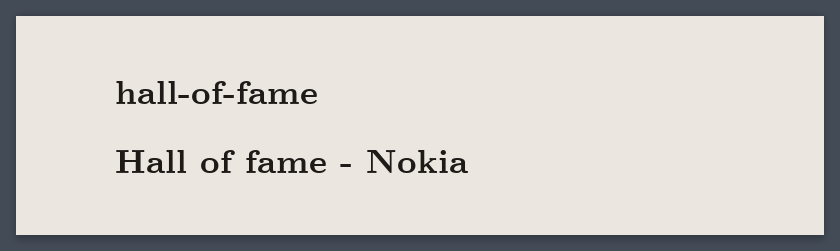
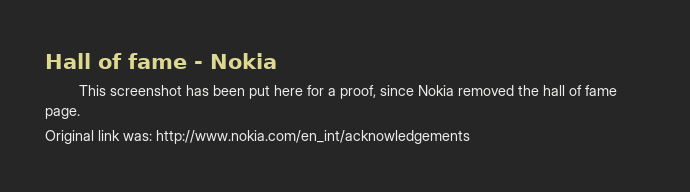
[115,81,318,104] hall-of-fame // -> (45, 61) none
(468, 161) none -> [79,85,618,99] [45,108,80,119] [45,130,470,144] // This screenshot has been put here for a proof, since Nokia removed the hall of fame page. // Original link was: http://www.nokia.com/en_int/acknowledgements

